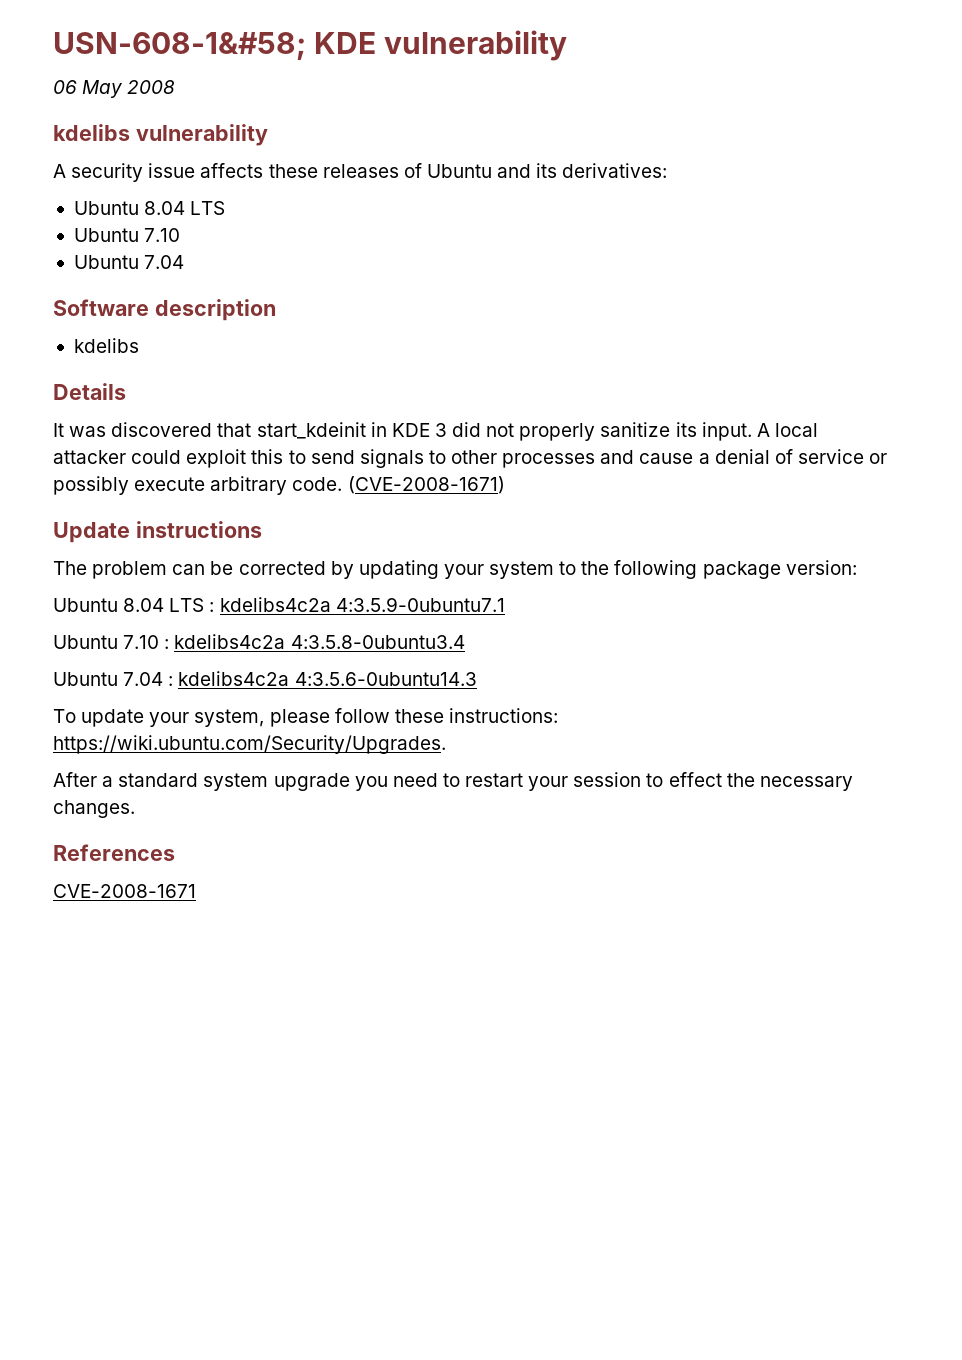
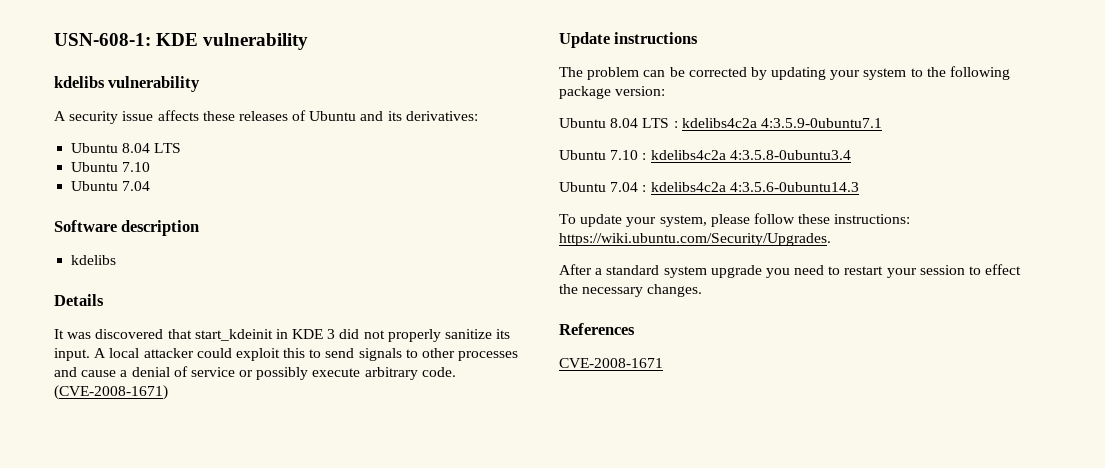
[53,32,306,60] USN-608-1&#58; -> [54,33,151,46] USN-608-1:
[53,80,176,98] // 06 May 2008 -> (309, 41) none

